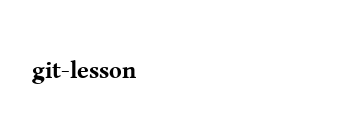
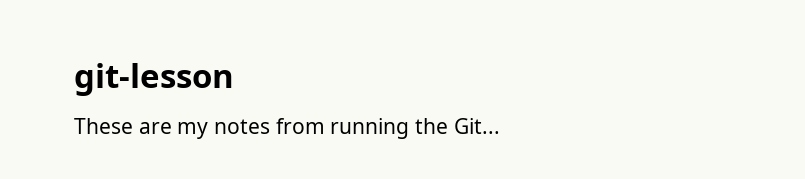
(136, 72) none -> [74,118,500,139] // These are my notes from running the Git...

